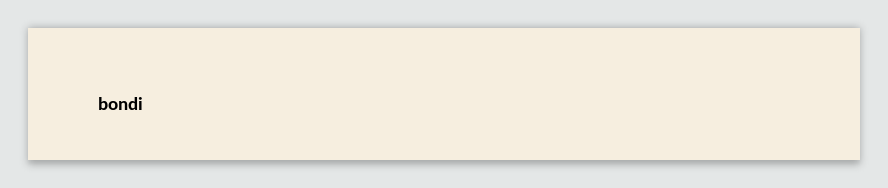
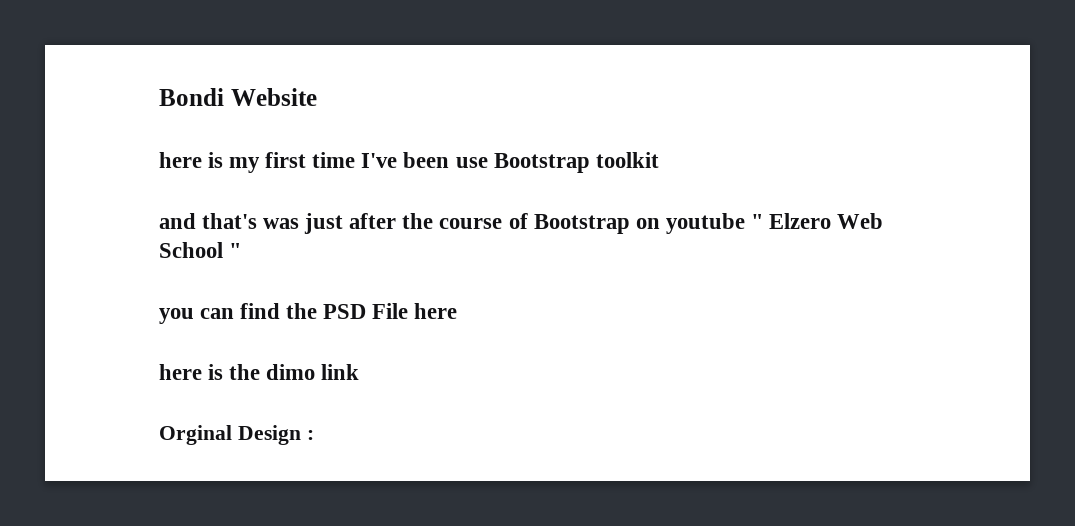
[98,97,143,110] bondi -> [159,88,317,106] [159,152,659,173] [159,213,883,234] [159,242,242,258] [159,303,458,324] [159,364,360,380] [159,425,314,445] Bondi Website // here is my first time I've been use Bootstrap toolkit // and that's was just after the course of Bootstrap on youtube " Elzero Web School " // you can find the PSD File here // here is the dimo link // Orginal Design :

